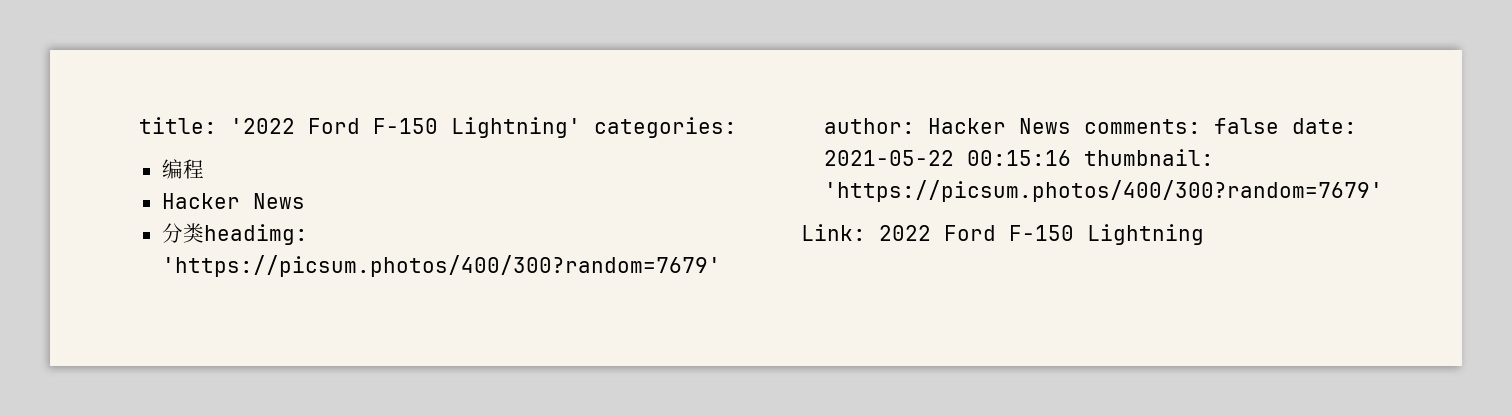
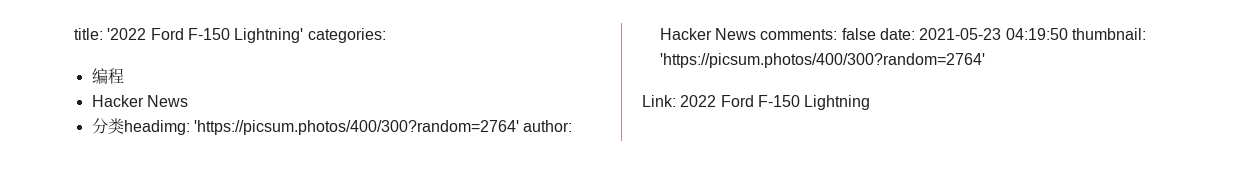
[161,255,721,277] 'https://picsum.photos/400/300?random=7679' -> [193,120,519,135] 'https://picsum.photos/400/300?random=2764'
[823,149,1214,166] [823,180,1383,202] 2021-05-22 00:15:16 thumbnail: 'https://picsum.photos/400/300?random=7679' -> [919,28,1146,40] [659,53,985,68] 2021-05-23 04:19:50 thumbnail: 'https://picsum.photos/400/300?random=2764'

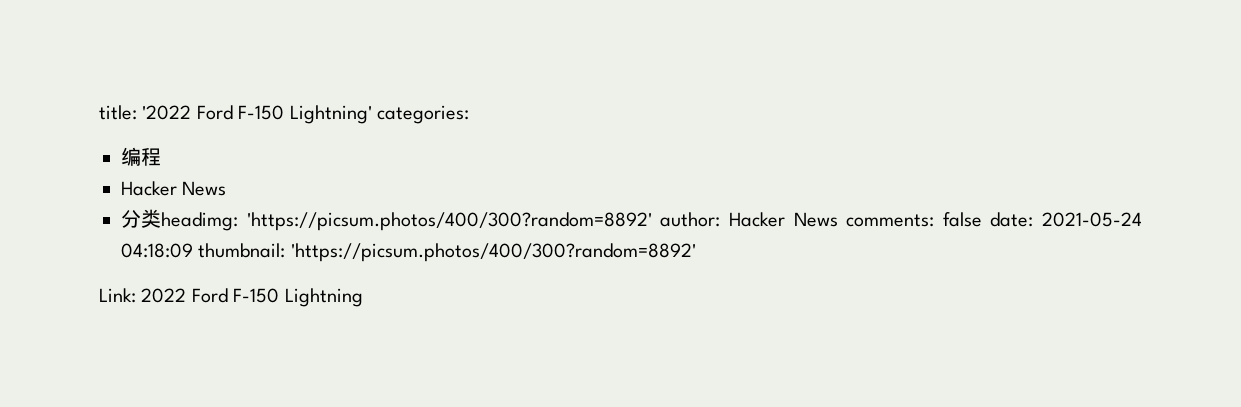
[193,120,519,135] 'https://picsum.photos/400/300?random=2764' -> [246,212,652,231] 'https://picsum.photos/400/300?random=8892'
[919,28,1146,40] [659,53,985,68] 2021-05-23 04:19:50 thumbnail: 'https://picsum.photos/400/300?random=2764' -> [1042,212,1142,227] [121,243,696,262] 2021-05-24 04:18:09 thumbnail: 'https://picsum.photos/400/300?random=8892'

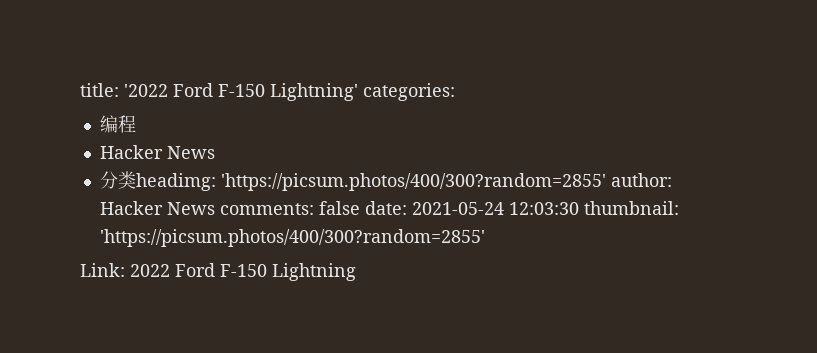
[246,212,652,231] 'https://picsum.photos/400/300?random=8892' -> [220,173,606,191] 'https://picsum.photos/400/300?random=2855'
[121,243,696,262] 04:18:09 thumbnail: 'https://picsum.photos/400/300?random=8892' -> [508,201,679,215] [99,229,485,247] 12:03:30 thumbnail: 'https://picsum.photos/400/300?random=2855'

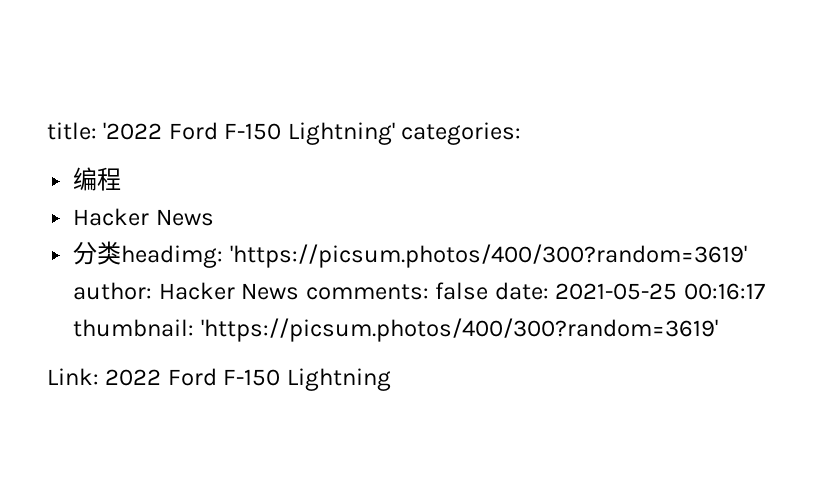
[220,173,606,191] 'https://picsum.photos/400/300?random=2855' -> [229,244,747,268] 'https://picsum.photos/400/300?random=3619'
[411,201,679,215] [99,229,485,247] 2021-05-24 12:03:30 thumbnail: 'https://picsum.photos/400/300?random=2855' -> [555,283,765,300] [73,318,718,342] 2021-05-25 00:16:17 thumbnail: 'https://picsum.photos/400/300?random=3619'

